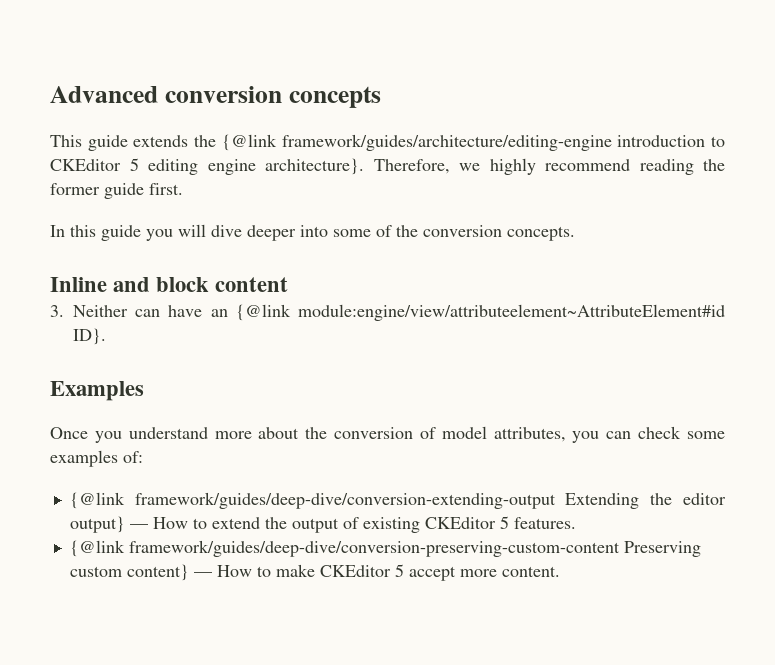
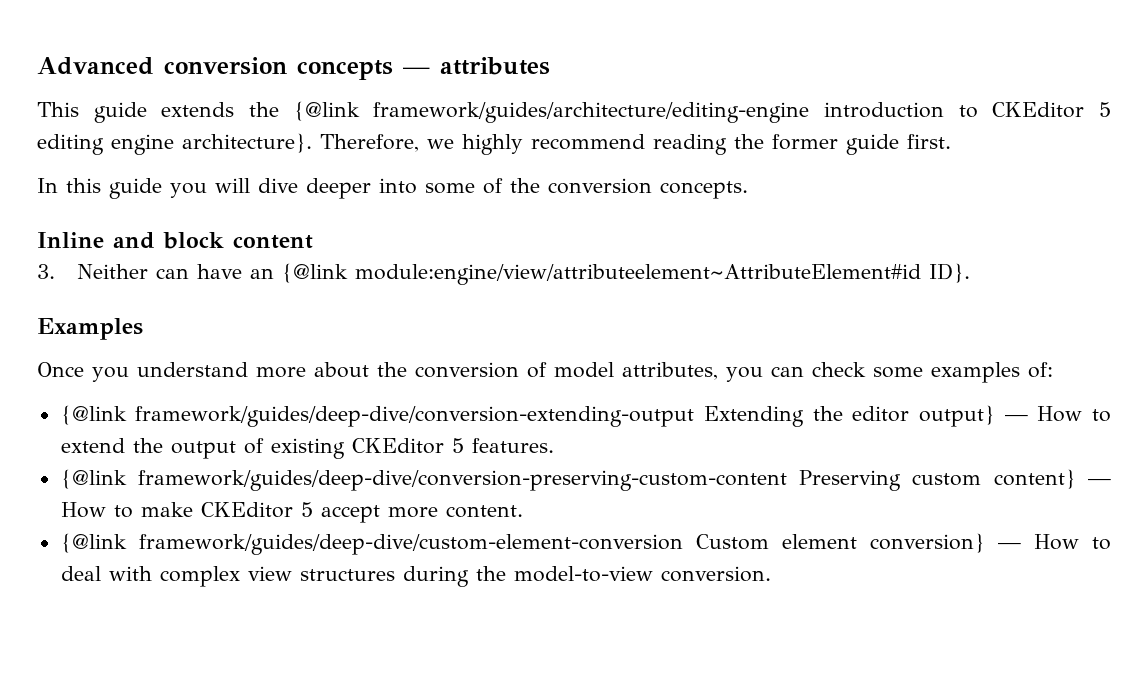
(381, 97) none -> [402,57,550,75] — attributes
(560, 571) none -> [60,533,1111,555] [60,566,771,587] // {@link framework/guides/deep-dive/custom-element-conversion Custom element conversion} — How to deal with complex view structures during the model-to-view conversion.

